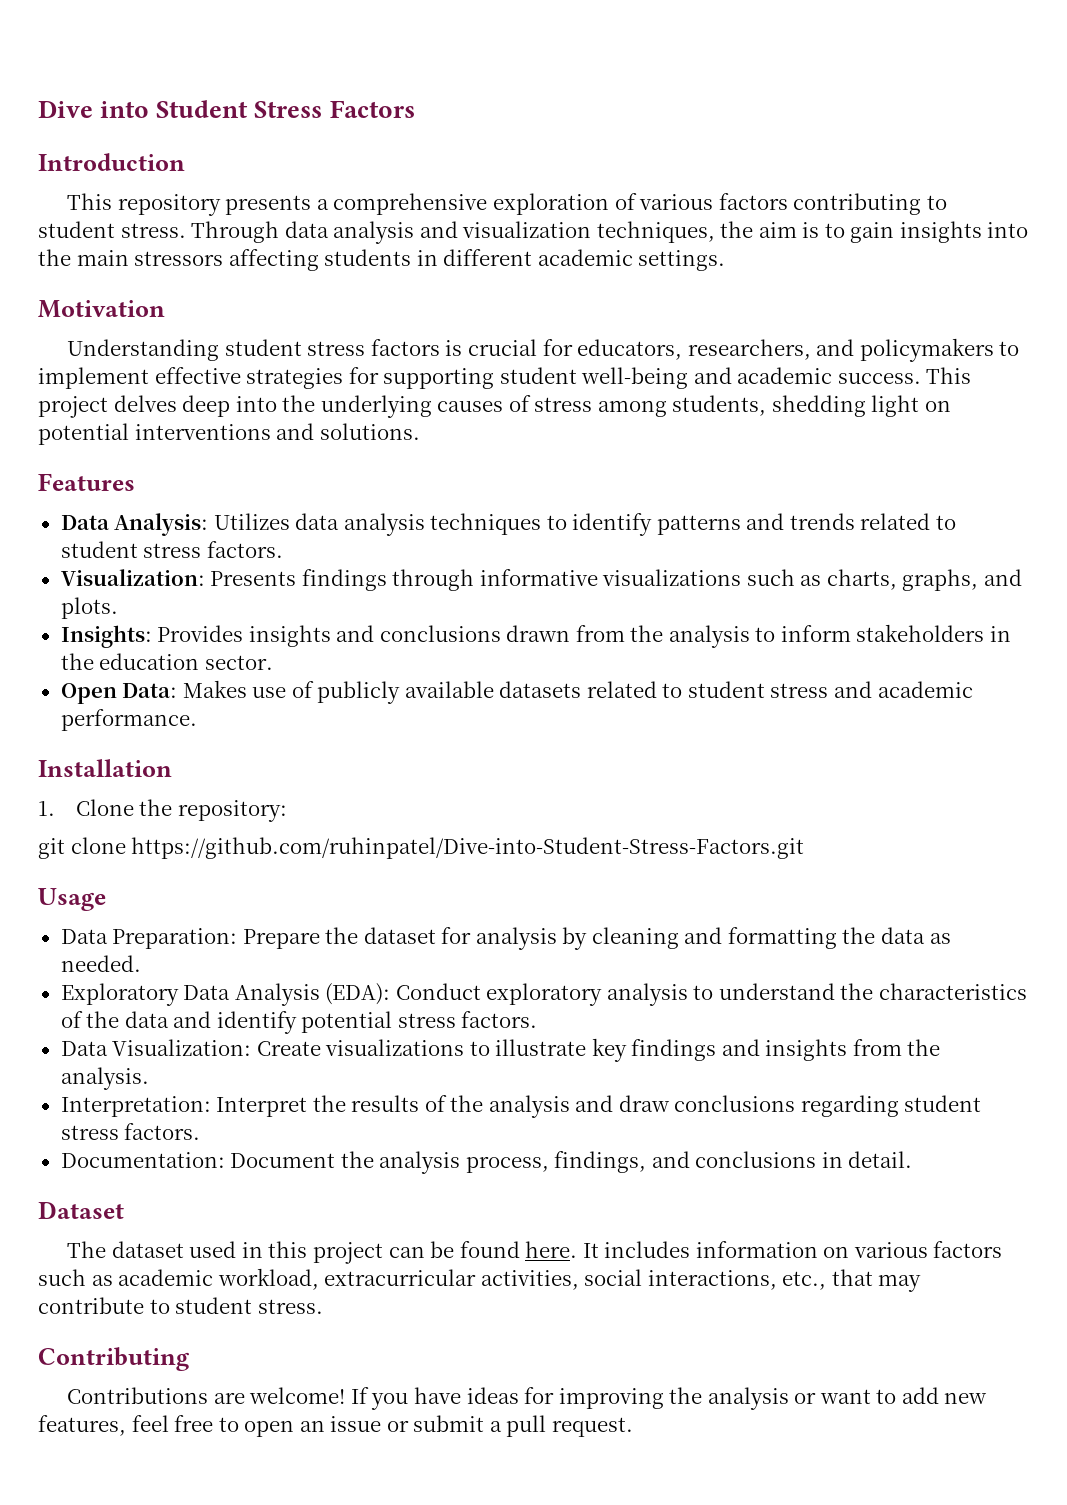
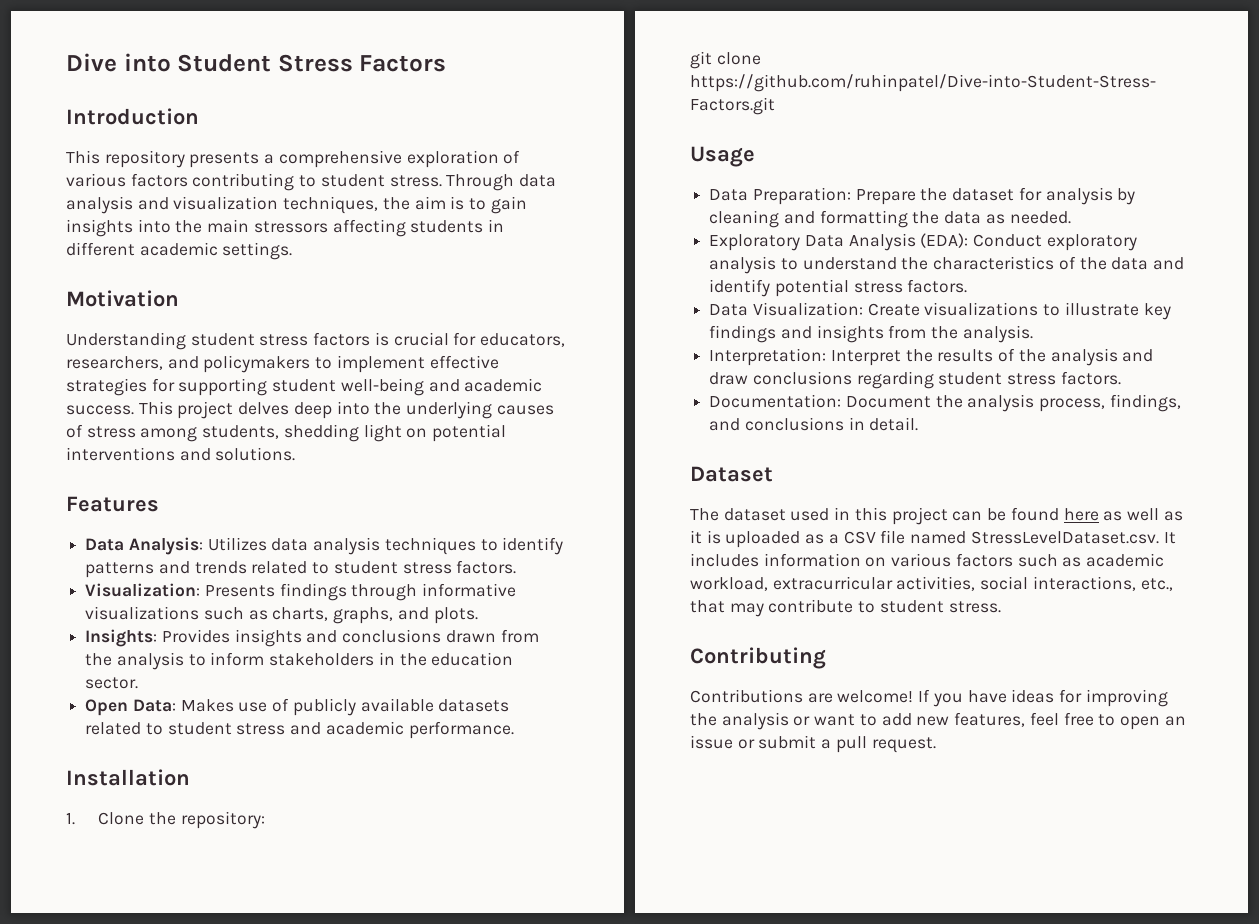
[525,1241,578,1258] here. -> [1063,508,1183,521] [690,530,1159,548] here as well as it is uploaded as a CSV file named StressLevelDataset.csv.

